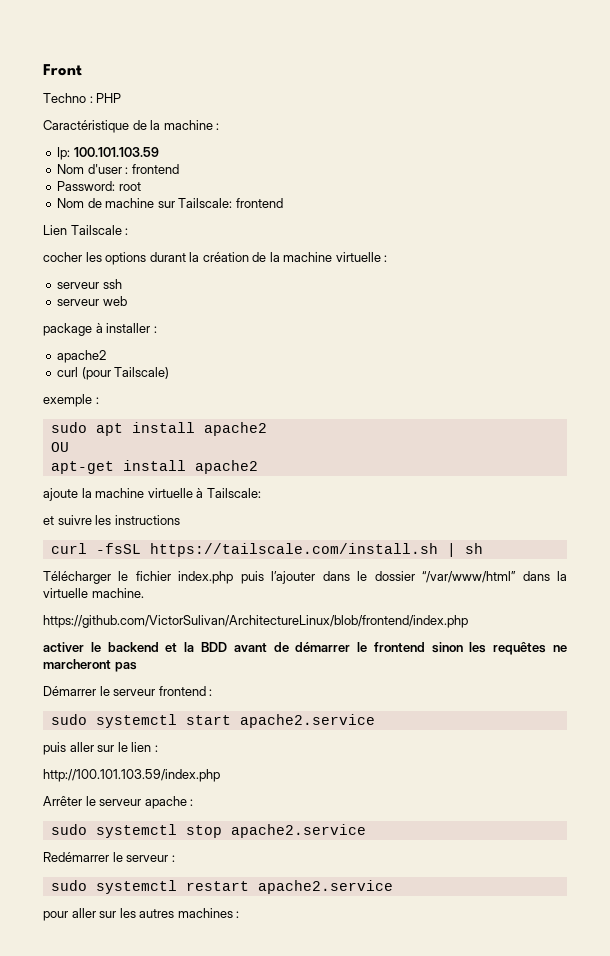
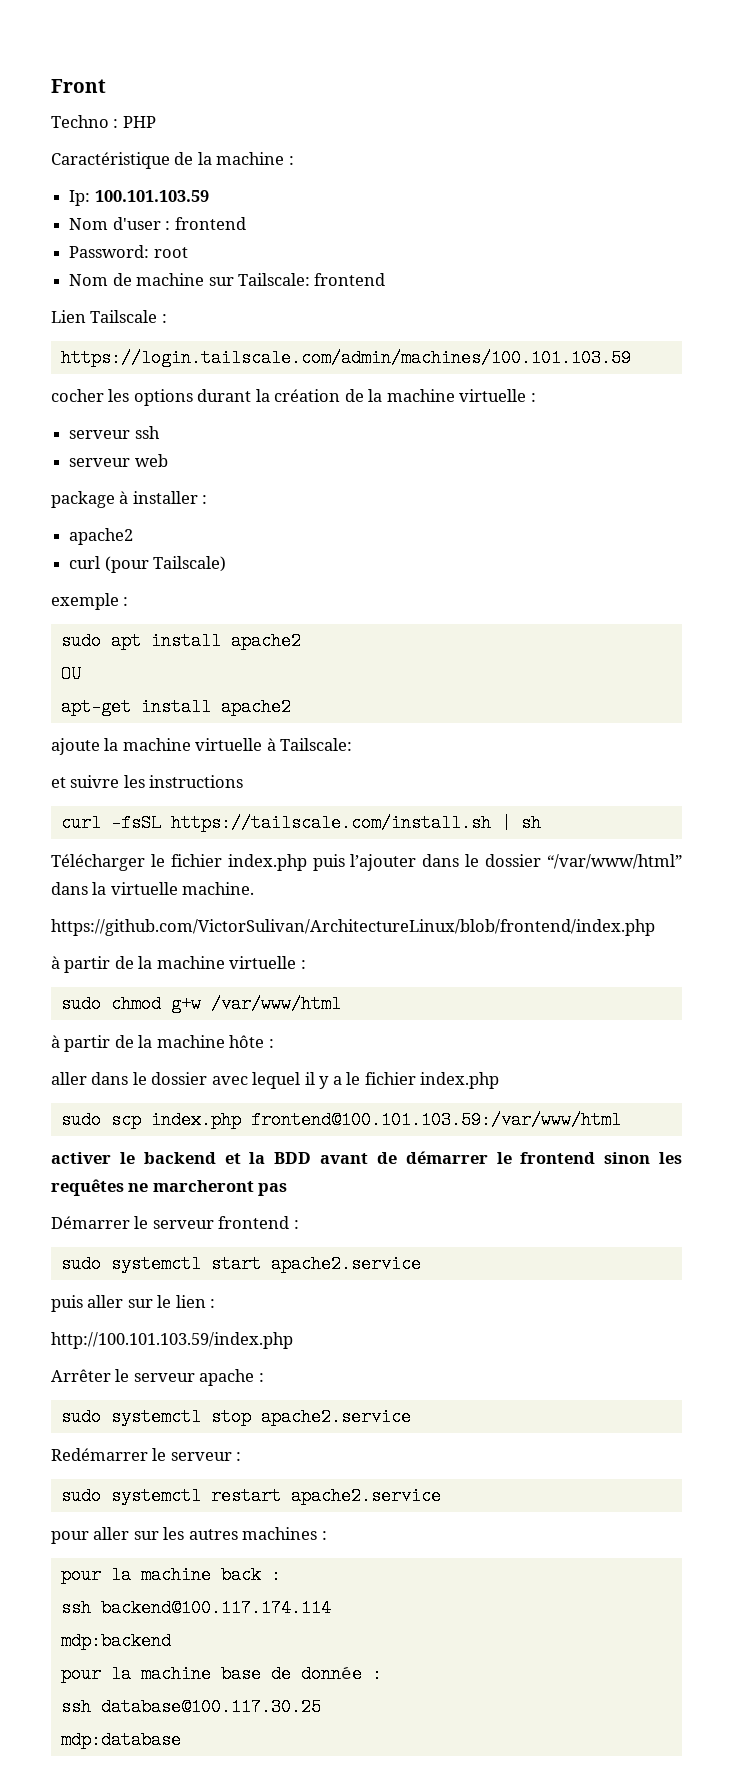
(129, 231) none -> [60,349,631,367] // https://login.tailscale.com/admin/machines/100.101.103.59
(468, 621) none -> [51,956,306,973] [60,995,341,1013] [51,1035,274,1052] [51,1072,500,1089] [60,1111,621,1129] // à partir de la machine virtuelle : // sudo chmod g+w /var/www/html // à partir de la machine hôte : // aller dans le dossier avec lequel il y a le fichier index.php // sudo scp index.php frontend@100.101.103.59:/var/www/html
(240, 914) none -> [60,1566,281,1584] [60,1599,331,1617] [60,1632,171,1650] [60,1665,382,1683] [60,1698,321,1716] [60,1731,181,1749] // pour la machine back : // ssh backend@100.117.174.114 // mdp:backend // pour la machine base de donnée : // ssh database@100.117.30.25 // mdp:database

